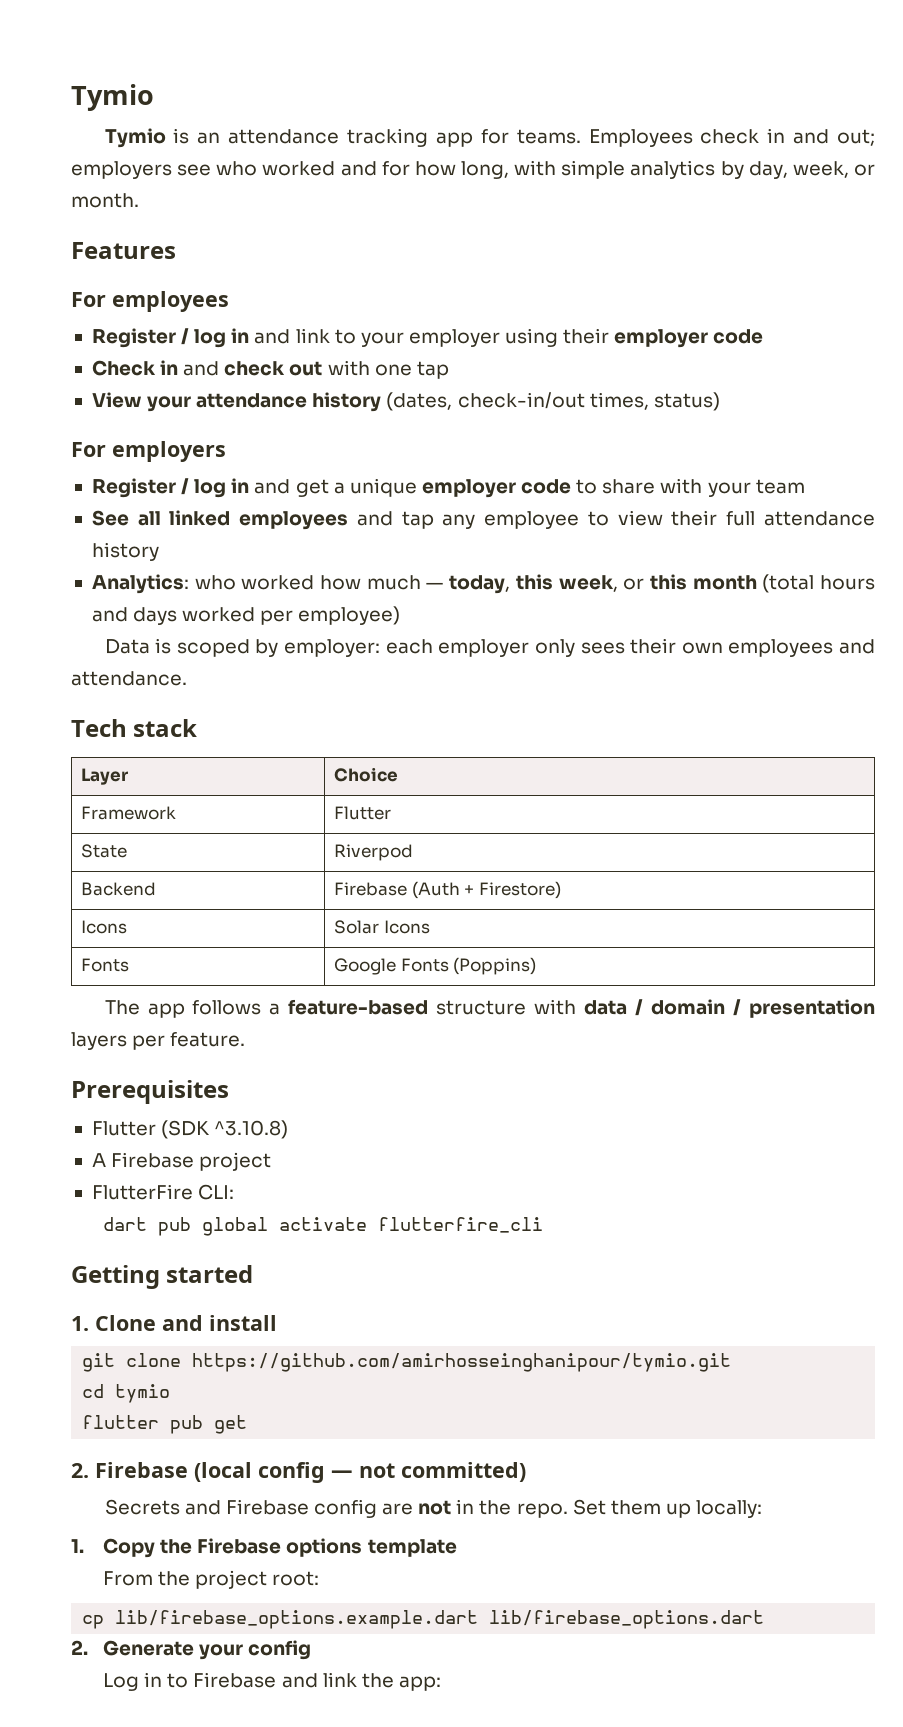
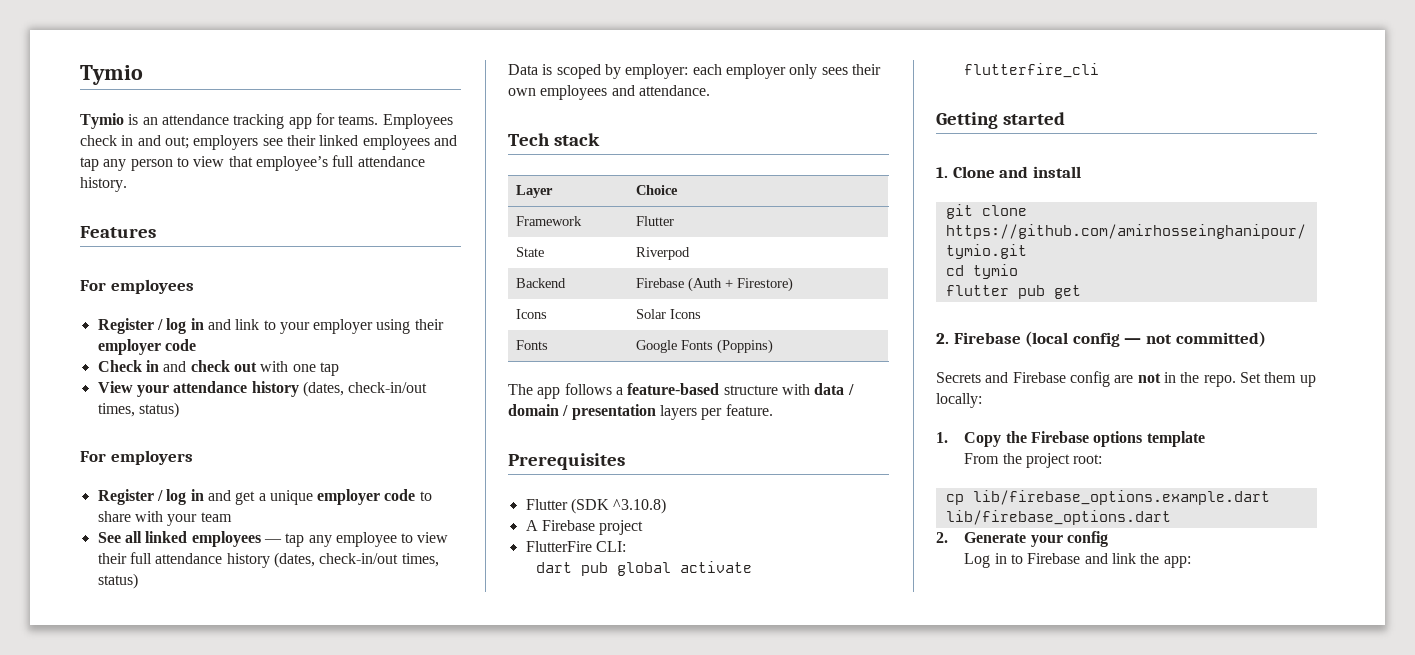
[216,160,875,179] [71,193,139,208] who worked and for how long, with simple analytics by day, week, or month. -> [286,135,457,150] [80,155,425,171] [80,177,127,192] their linked employees and tap any person to view that employee’s full attendance history.
[356,511,393,526] and -> [263,539,282,543] —
[91,574,876,594] [91,606,401,625] // Analytics: who worked how much — today, this week, or this month (total hours and days worked per employee) -> [273,552,439,568] [97,573,138,589] (dates, check-in/out times, status)

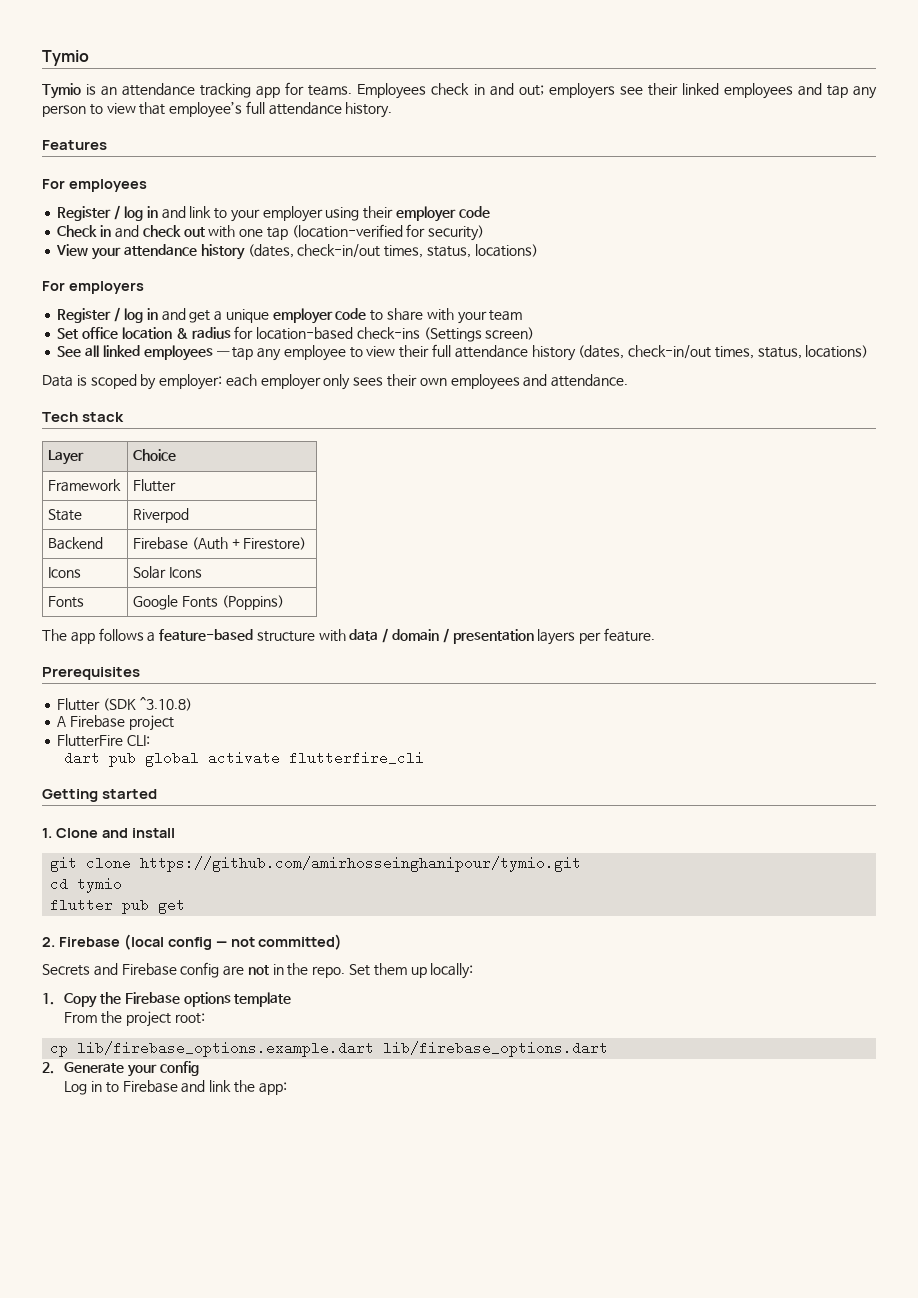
(339, 369) none -> [291,224,485,241] (location-verified for security)
[138,402,179,418] status) -> [426,244,538,258] status, locations)
(232, 517) none -> [57,326,535,342] // Set office location & radius for location-based check-ins (Settings screen)
[97,573,138,589] status) -> [757,345,869,359] status, locations)

